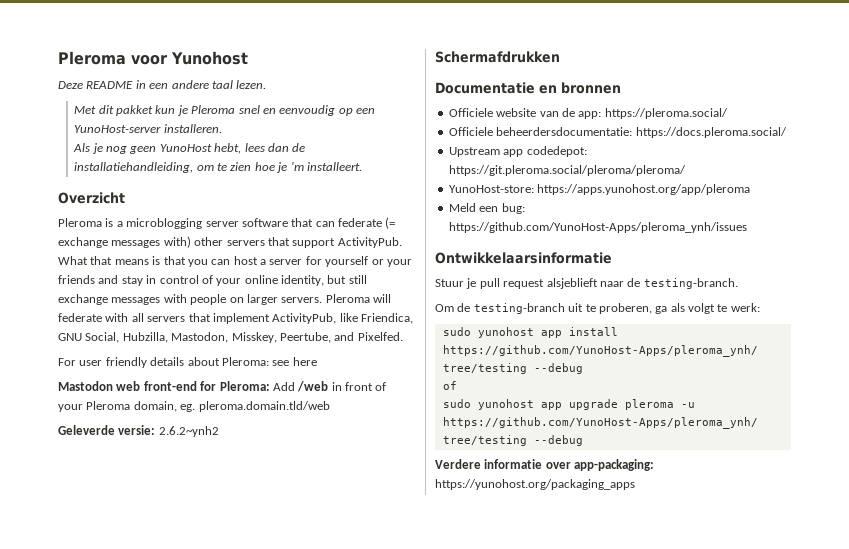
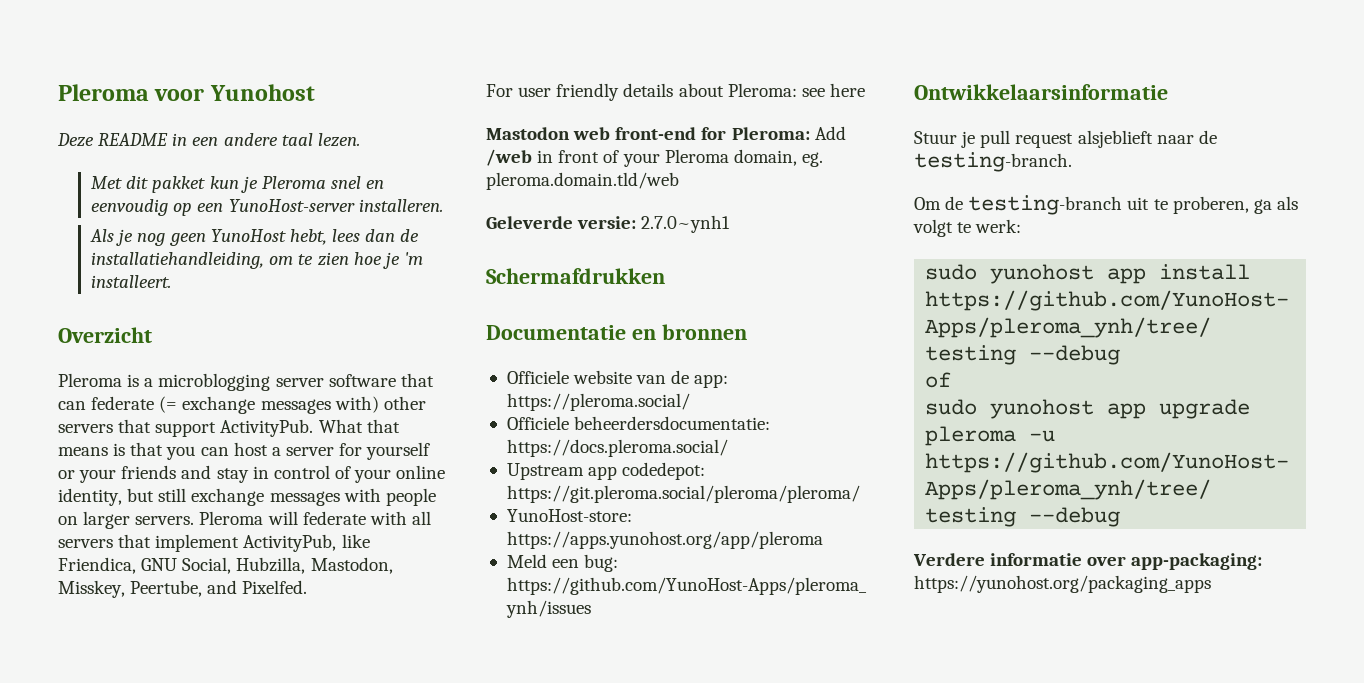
[158,426,219,437] 2.6.2~ynh2 -> [641,215,731,233] 2.7.0~ynh1

